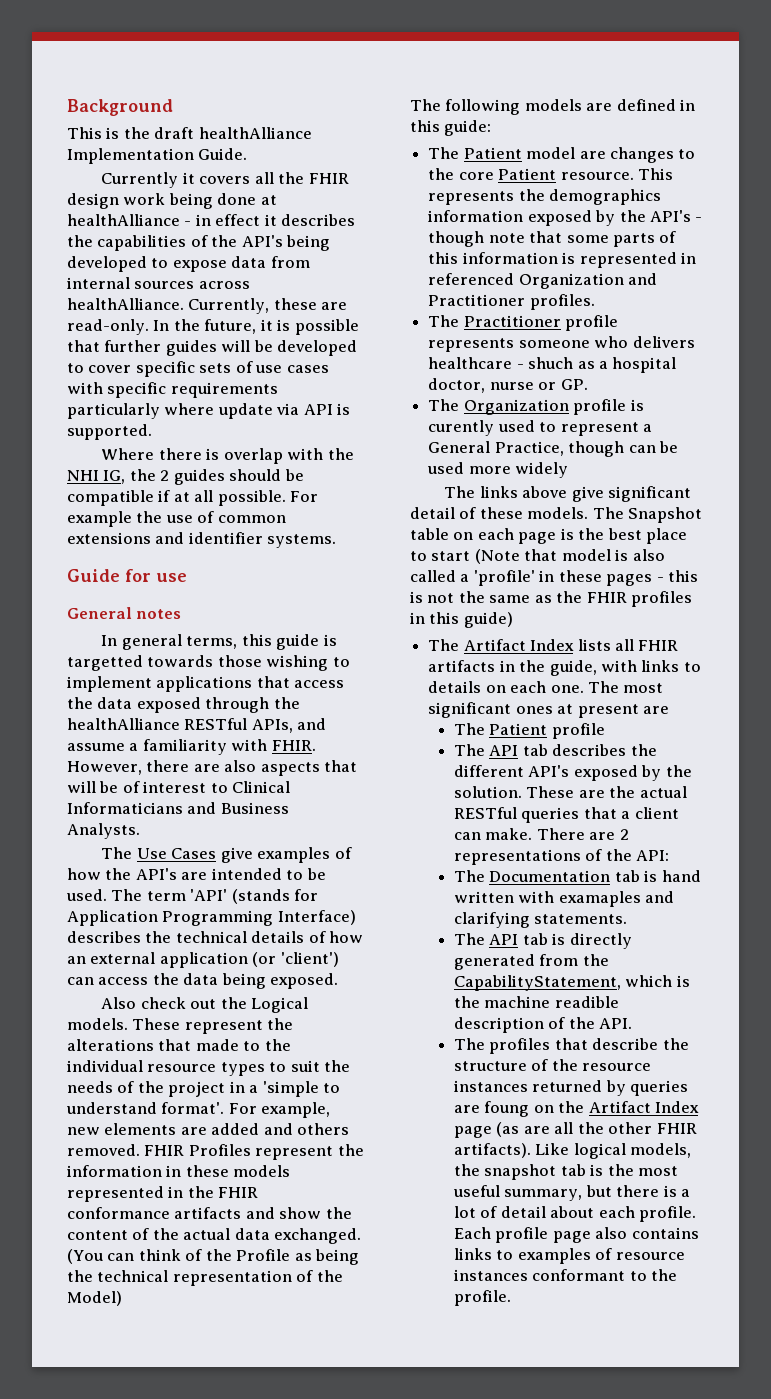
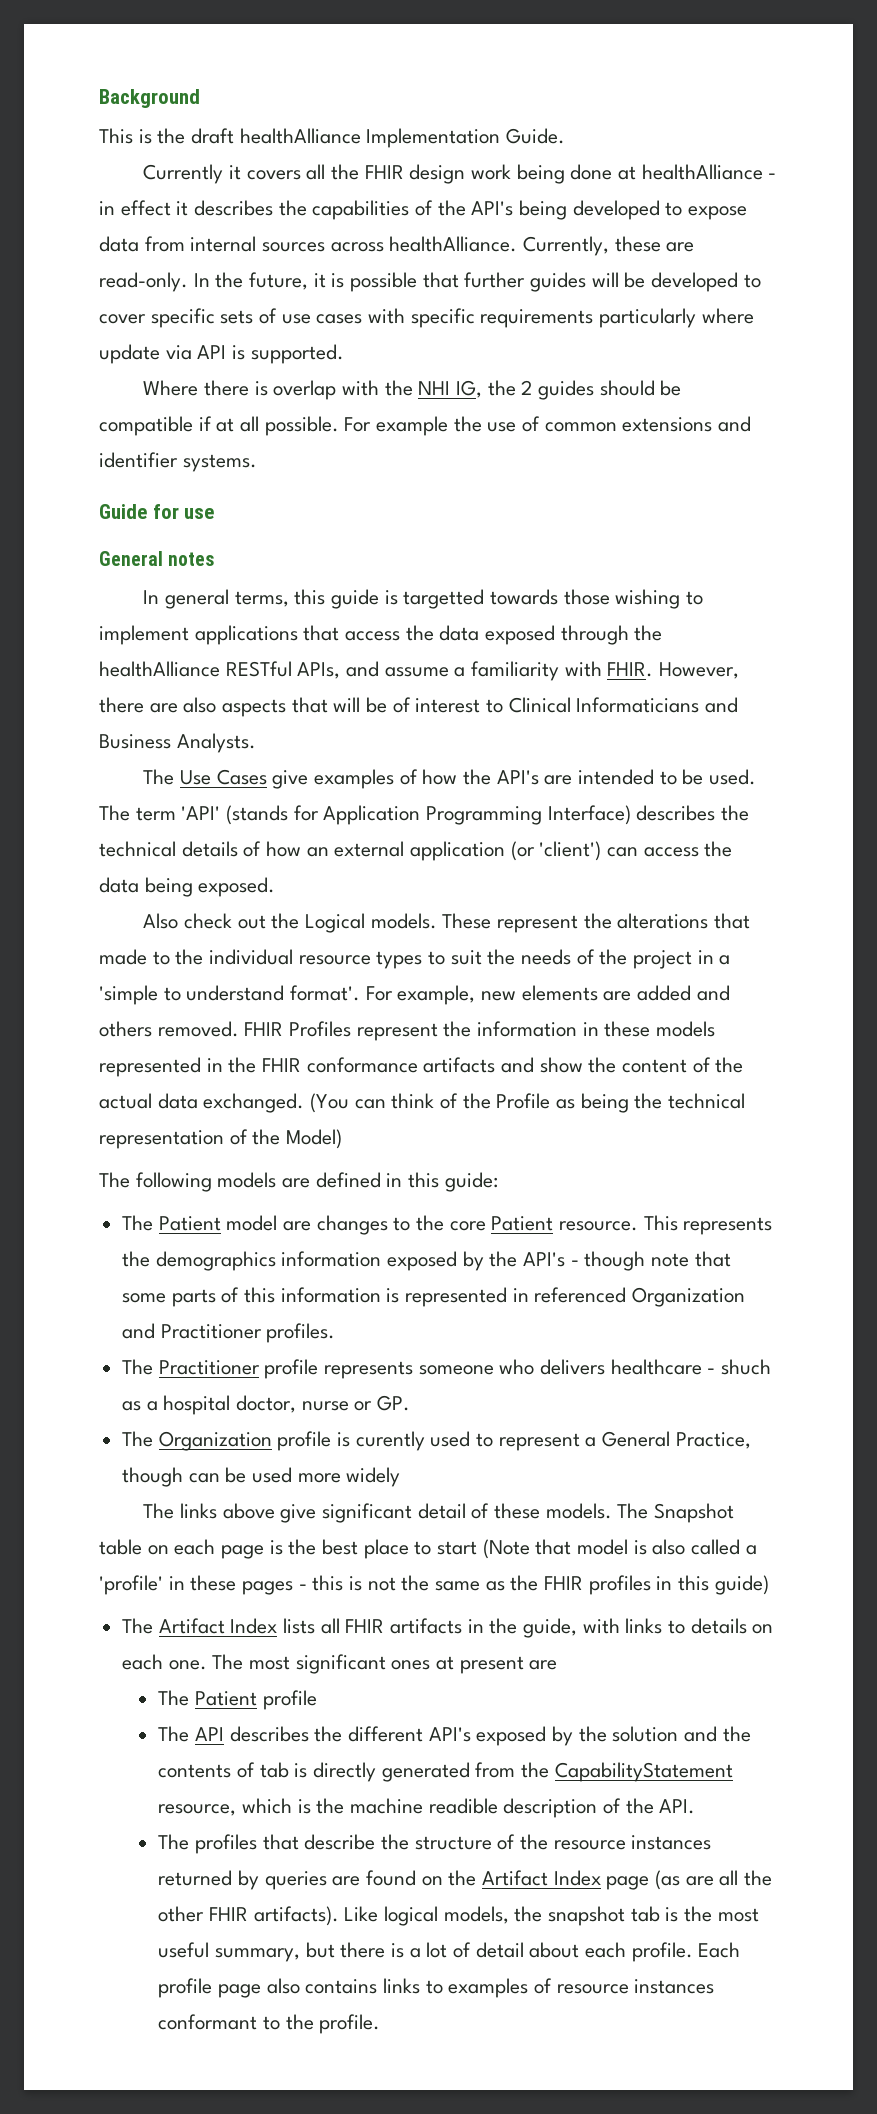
[522,744,548,756] tab -> (224, 1734) none
[453,786,687,798] [453,807,679,823] [453,828,629,840] [453,849,670,865] [453,870,701,882] [453,891,675,907] [453,912,628,928] [453,933,519,945] solution. These are the actual RESTful queries that a client can make. There are 2 representations of the API: // The Documentation tab is hand written with examaples and clarifying statements. // The API -> [612,1726,751,1742] [158,1762,255,1778] solution and the contents of
[453,975,621,991] CapabilityStatement, -> [554,1762,733,1782] [158,1804,237,1816] CapabilityStatement resource,
[484,1101,530,1117] foung -> [365,1870,416,1886] found

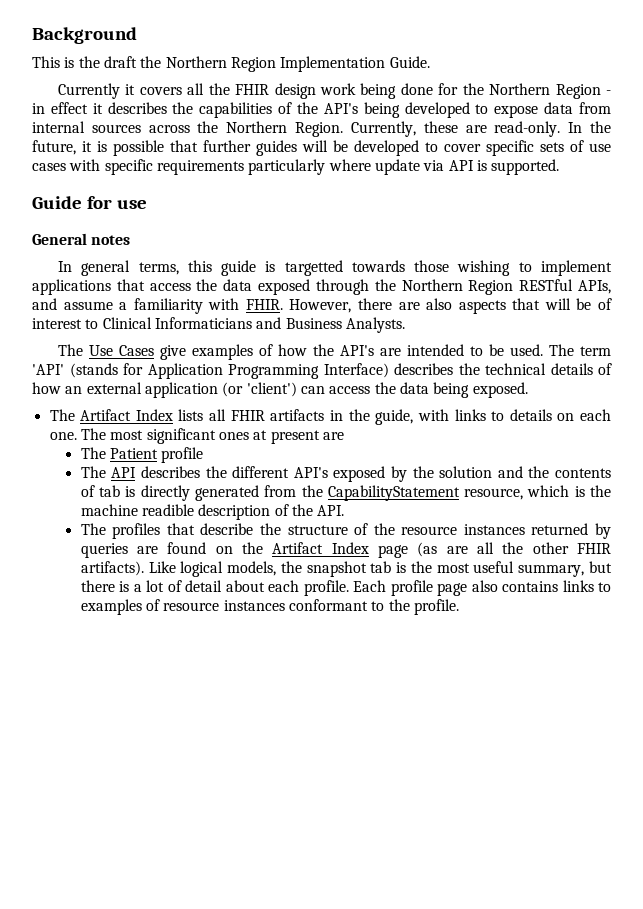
[239,128,361,144] healthAlliance -> [140,56,276,72] the Northern Region
[618,164,763,180] at healthAlliance -> [438,83,601,99] for the Northern Region
[389,236,518,252] healthAlliance. -> [197,121,344,137] the Northern Region.
[143,380,682,400] [99,416,752,436] [99,452,257,472] // Where there is overlap with the NHI IG, the 2 guides should be compatible if at all possible. For example the use of common extensions and identifier systems. -> (560, 167) none
[99,661,220,677] healthAlliance -> [401,279,514,295] Northern Region
[143,913,751,933] [99,949,731,969] [99,985,730,1005] [99,1021,716,1041] [99,1057,744,1077] [99,1093,746,1113] [99,1129,343,1149] [99,1172,498,1192] [122,1215,773,1235] [122,1251,731,1271] [122,1287,746,1307] [122,1323,336,1343] [122,1359,772,1379] [122,1395,411,1415] [122,1431,751,1451] [122,1467,401,1487] [143,1503,735,1523] [99,1539,757,1559] [99,1575,769,1595] // Also check out the Logical models. These represent the alterations that made to the individual resource types to suit the needs of the project in a 'simple to understand format'. For example, new elements are added and others removed. FHIR Profiles represent the information in these models represented in the FHIR conformance artifacts and show the content of the actual data exchanged. (You can think of the Profile as being the technical representation of the Model) // The following models are defined in this guide: // The Patient model are changes to the core Patient resource. This represents the demographics information exposed by the API's - though note that some parts of this information is represented in referenced Organization and Practitioner profiles. // The Practitioner profile represents someone who delivers healthcare - shuch as a hospital doctor, nurse or GP. // The Organization profile is curently used to represent a General Practice, though can be used more widely // The links above give significant detail of these models. The Snapshot table on each page is the best place to start (Note that model is also called a 'profile' in these pages - this is not the same as the FHIR profiles in this guide) -> (528, 390) none

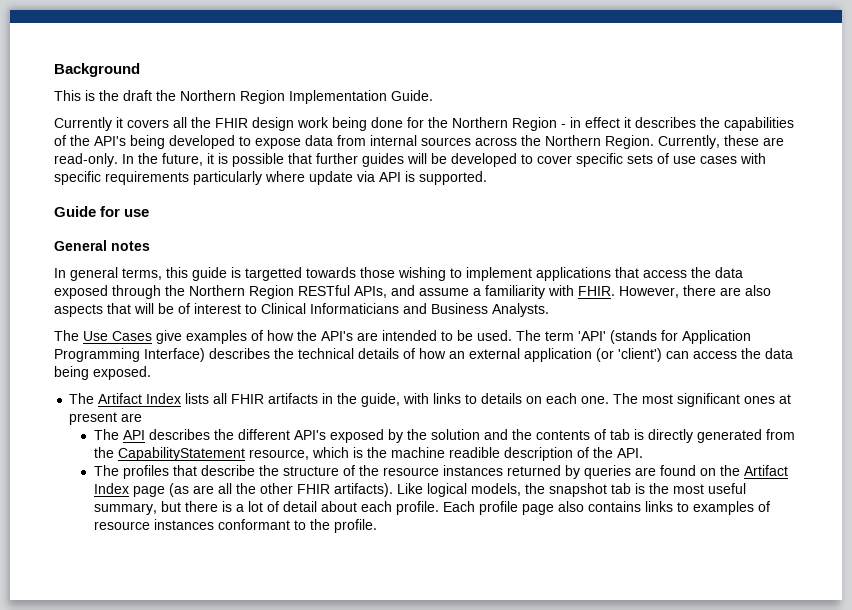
[80,447,204,463] // The Patient profile -> (143, 417) none

